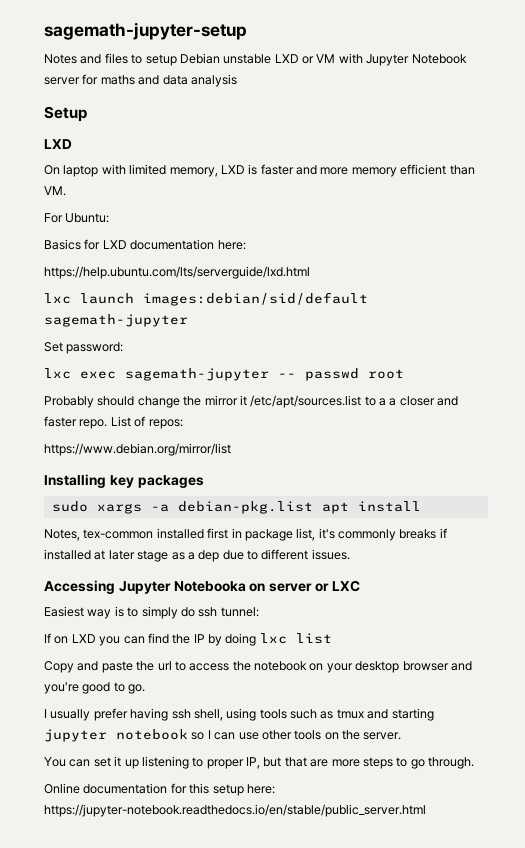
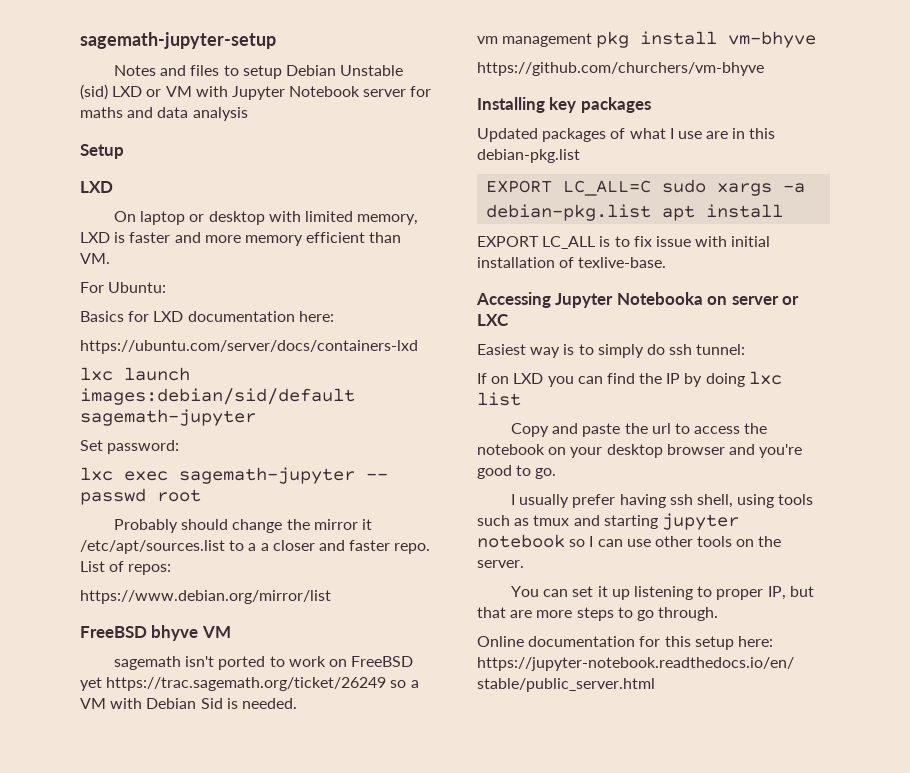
[223,54,272,64] unstable -> [340,65,404,76] [80,84,108,100] Unstable (sid)
(99, 171) none -> [189,211,265,225] or desktop
[44,266,310,279] https://help.ubuntu.com/lts/serverguide/lxd.html -> [80,340,418,354] https://ubuntu.com/server/docs/containers-lxd
[44,474,204,488] Installing key packages // -> [80,625,231,641] [114,656,414,670] [80,677,419,691] [80,698,297,709] [477,31,817,48] [477,62,764,76] [477,97,651,113] [477,128,776,142] [477,149,580,163] [486,180,652,196] FreeBSD bhyve VM // sagemath isn't ported to work on FreeBSD yet https://trac.sagemath.org/ticket/26249 so a VM with Debian Sid is needed. // vm management pkg install vm-bhyve // https://github.com/churchers/vm-bhyve // Installing key packages // Updated packages of what I use are in this debian-pkg.list // EXPORT LC_ALL=C
[44,528,447,541] [44,549,350,562] Notes, tex-common installed first in package list, it's commonly breaks if installed at later stage as a dep due to different issues. -> [477,236,771,249] [477,257,667,268] EXPORT LC_ALL is to fix issue with initial installation of texlive-base.

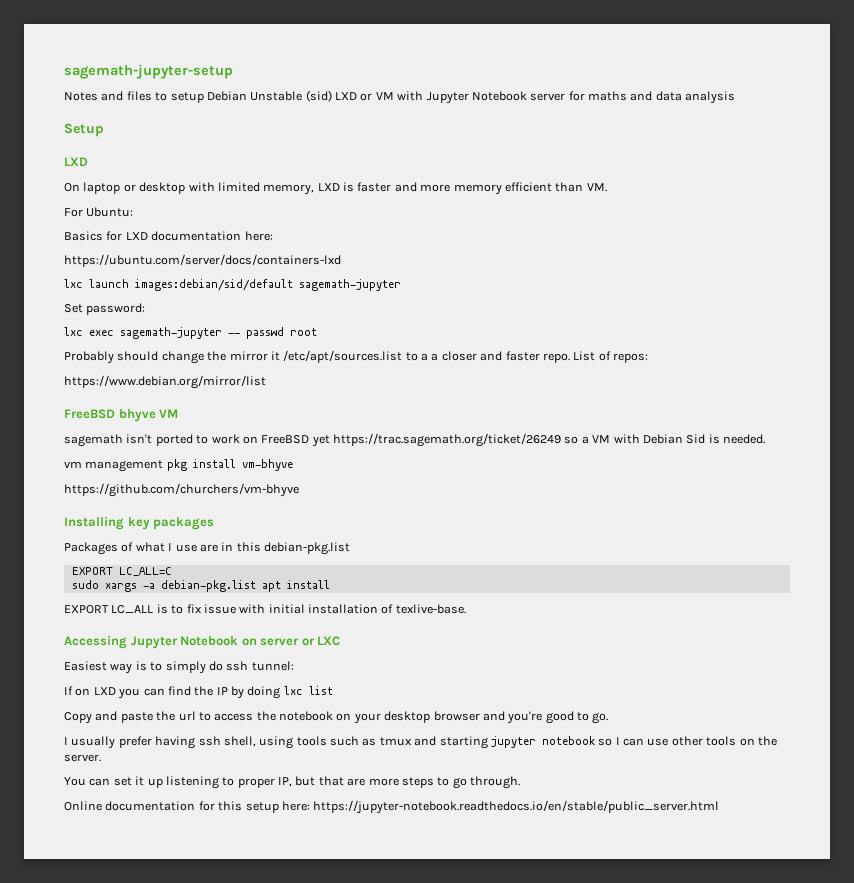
[477,128,607,142] Updated packages -> [64,542,118,555] Packages
(652, 188) none -> (172, 571) //
[616,292,703,305] Notebooka -> [180,636,239,646] Notebook

